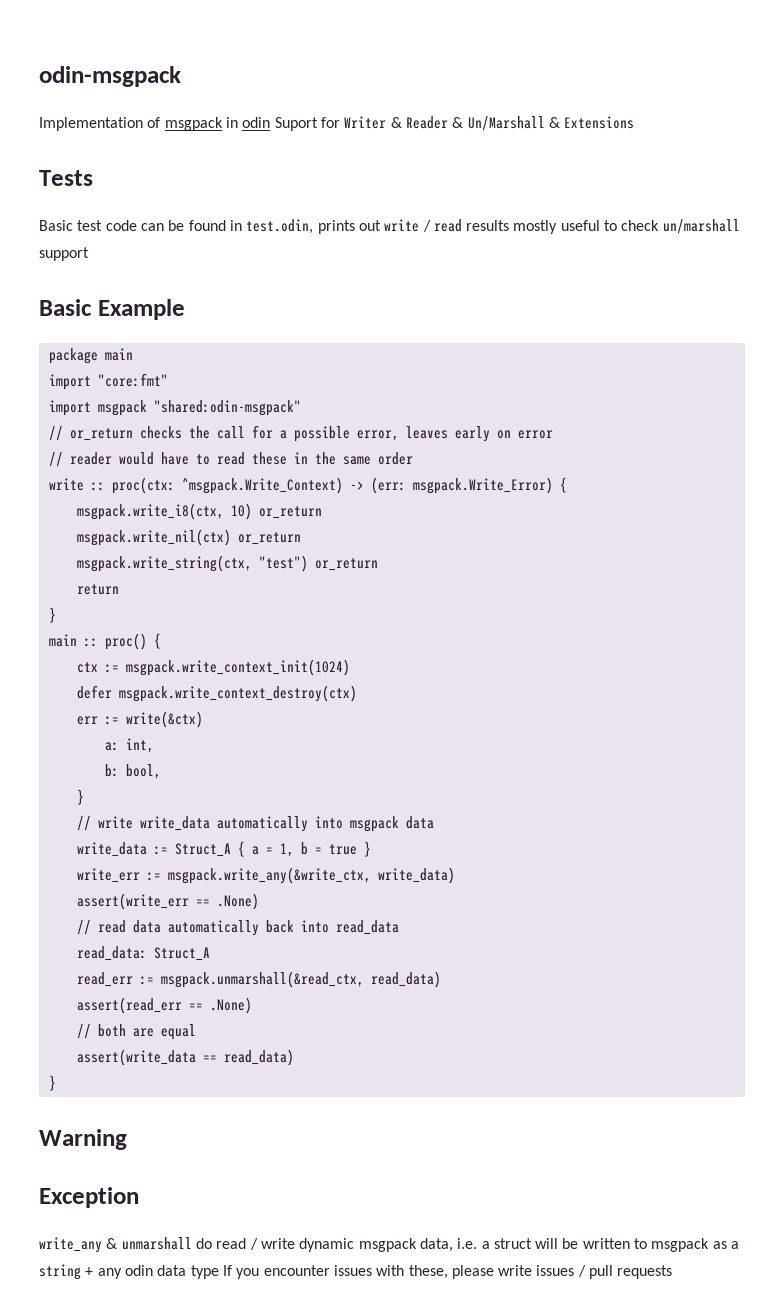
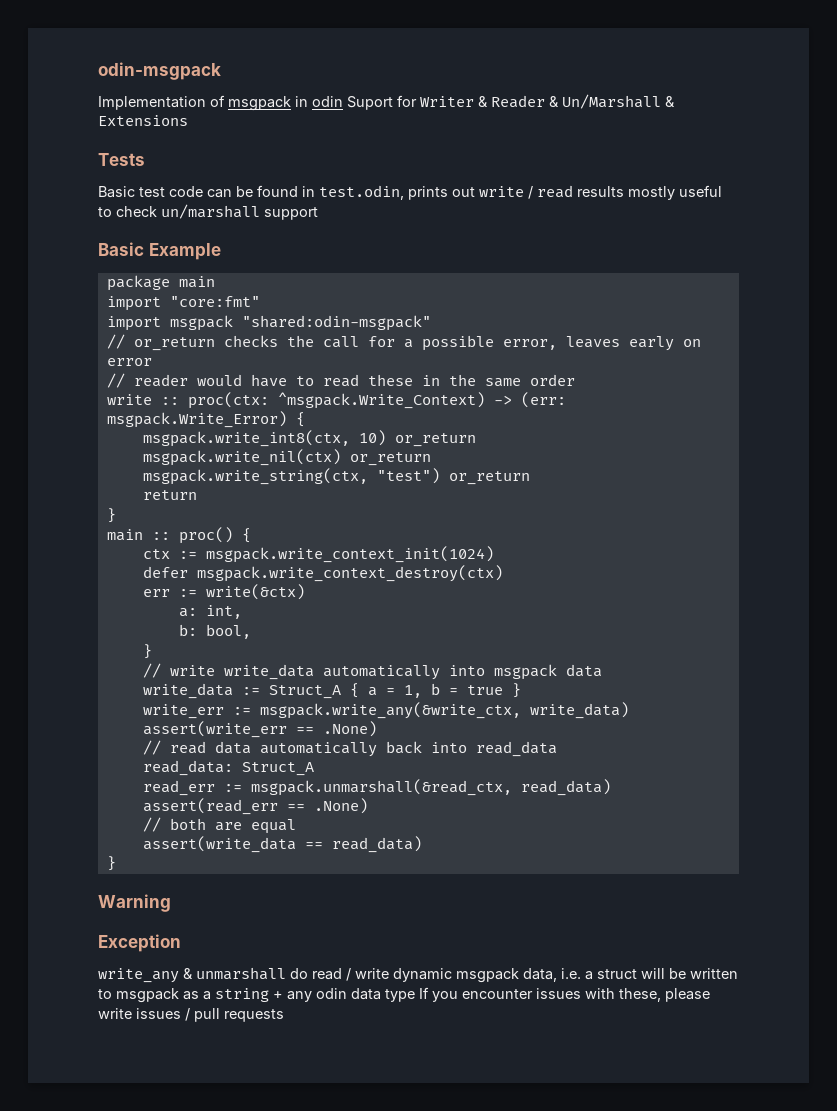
[76,503,224,520] msgpack.write_i8(ctx, -> [142,430,350,447] msgpack.write_int8(ctx,

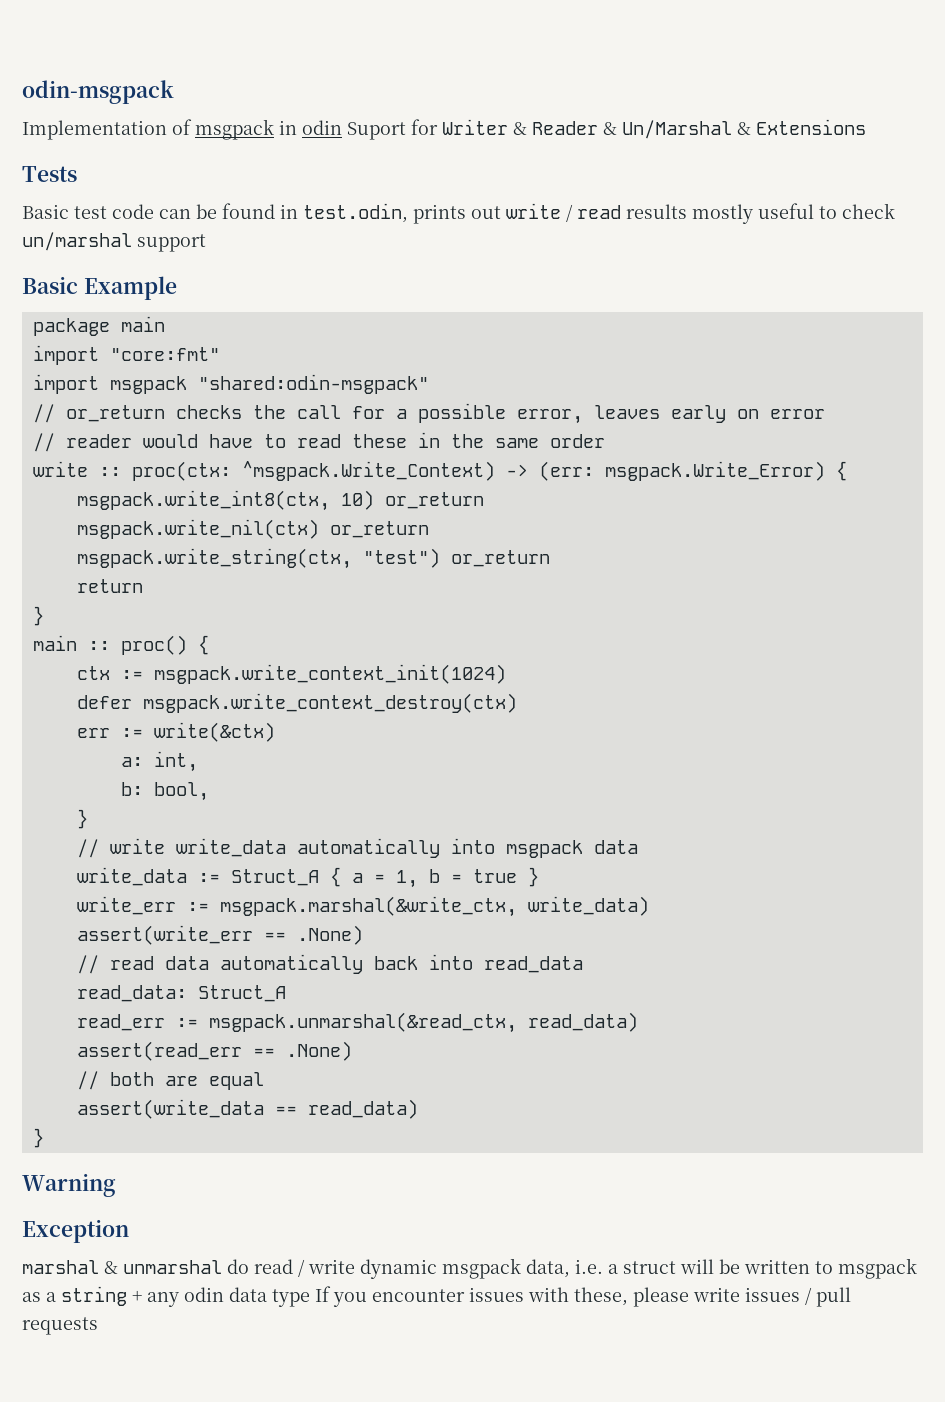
[562,94,661,109] Un/Marshall -> [622,120,732,139] Un/Marshal
[161,204,260,219] un/marshall -> [22,232,132,251] un/marshal
[259,702,521,719] msgpack.write_any(&write_ctx, -> [219,896,517,917] msgpack.marshal(&write_ctx,
[250,779,512,796] msgpack.unmarshall(&read_ctx, -> [208,1012,517,1033] msgpack.unmarshal(&read_ctx,
[98,967,286,983] write_any & unmarshall -> [22,1260,222,1274] marshal & unmarshal

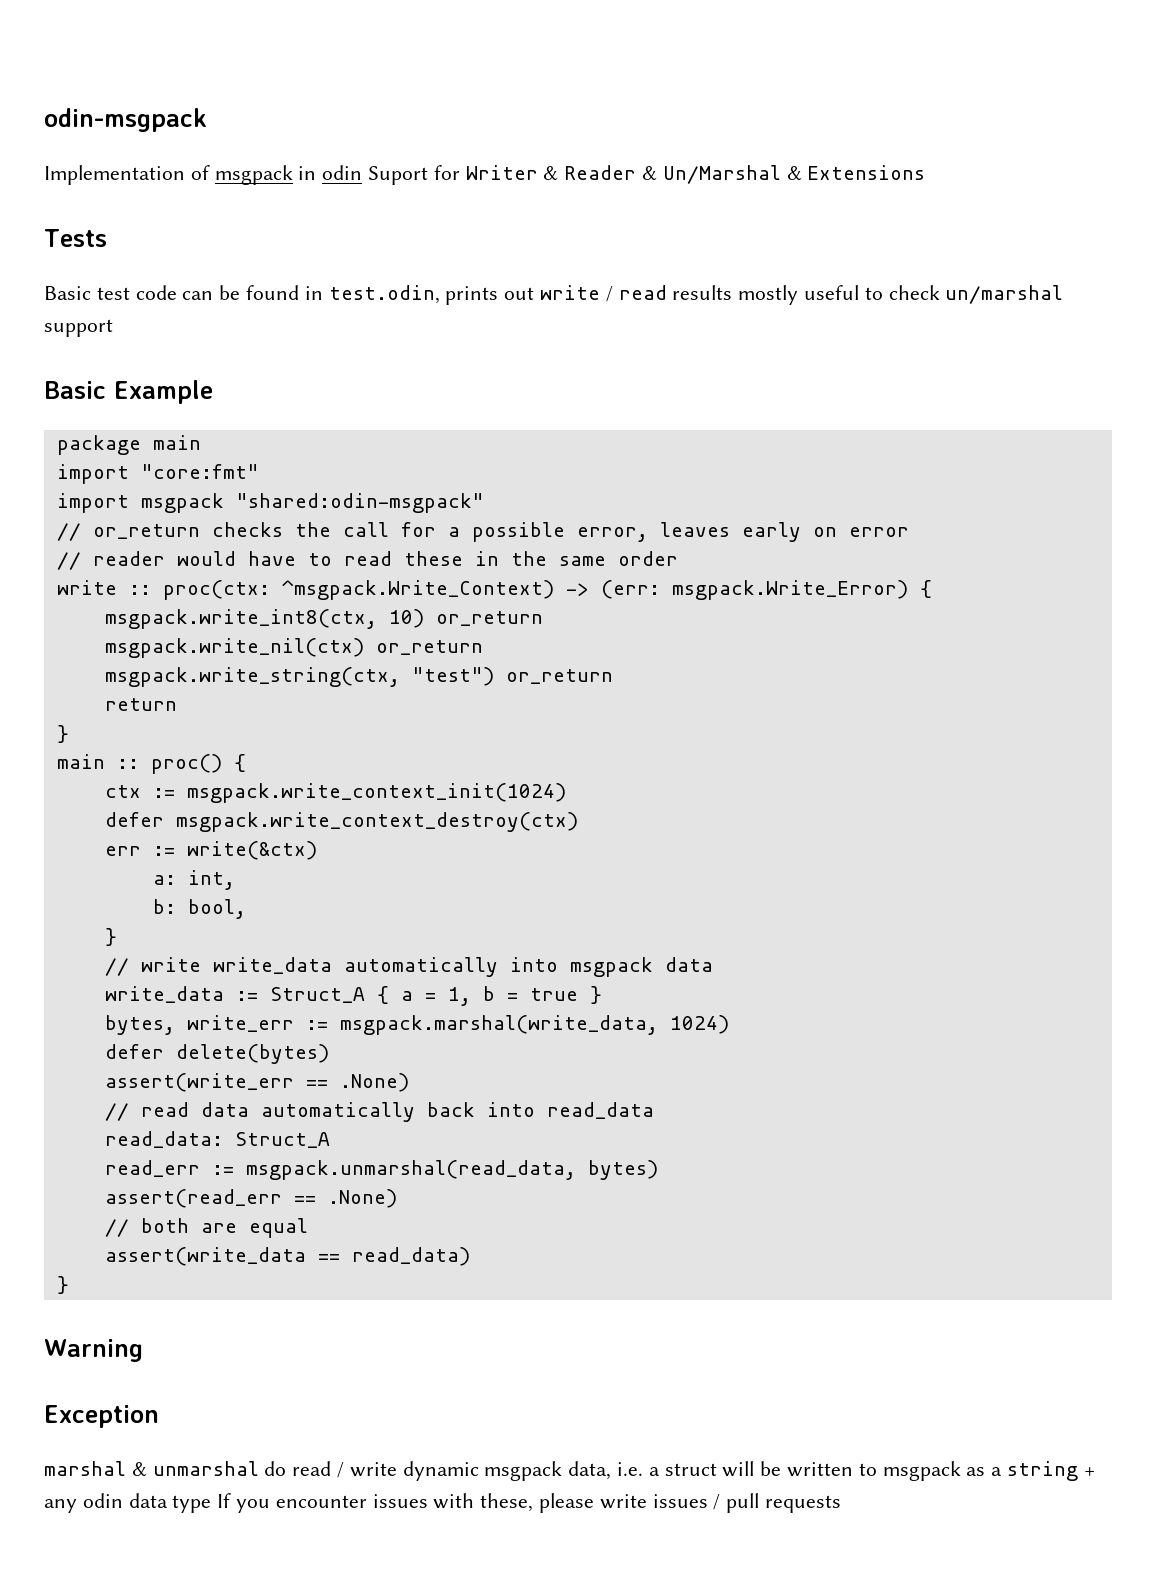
(539, 877) none -> [104,1015,175,1035] bytes,
[219,896,649,917] msgpack.marshal(&write_ctx, write_data) -> [339,1015,729,1035] [104,1044,329,1064] msgpack.marshal(write_data, 1024) // defer delete(bytes)
[208,1012,638,1033] msgpack.unmarshal(&read_ctx, read_data) -> [245,1160,658,1180] msgpack.unmarshal(read_data, bytes)

